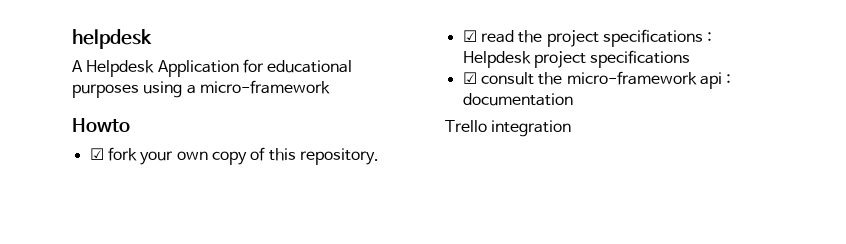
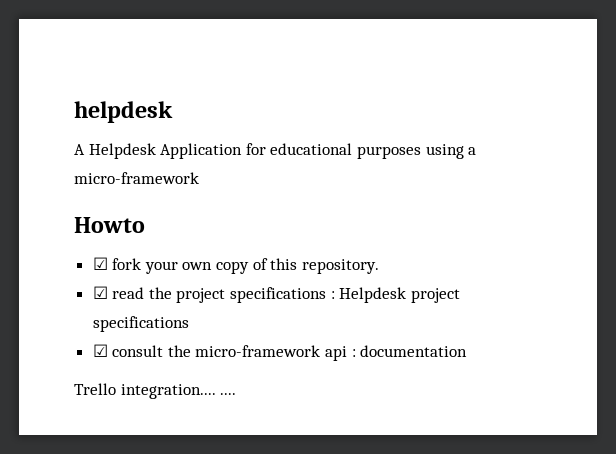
[491,120,572,137] integration -> [120,384,237,399] integration.... ....

